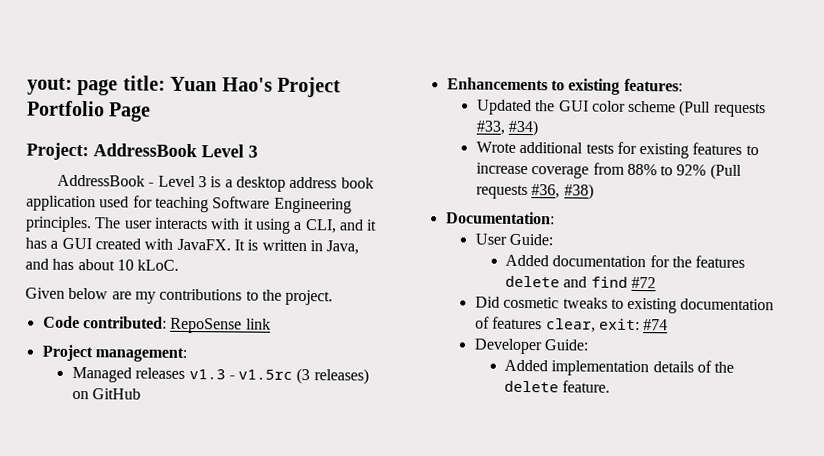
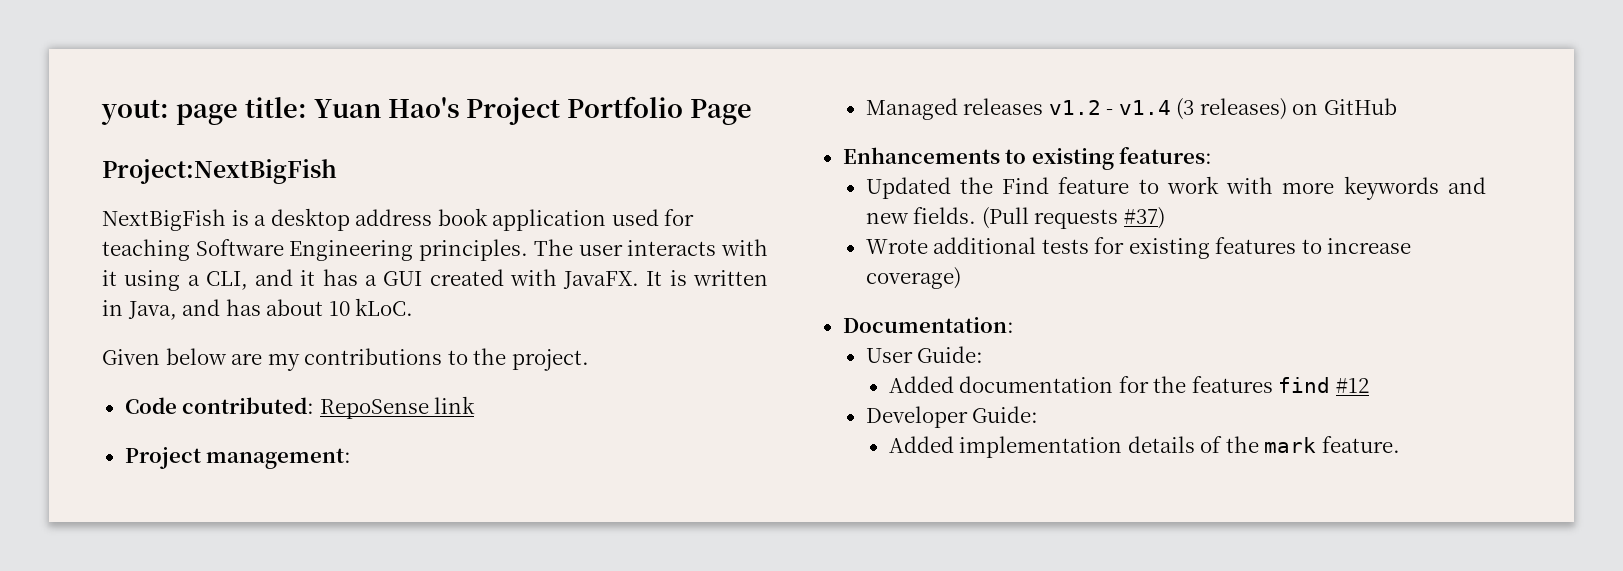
[26,142,258,161] [57,174,207,188] Project: AddressBook Level 3 // AddressBook - Level 3 -> [102,159,337,184] [102,209,226,231] Project:NextBigFish // NextBigFish
[188,369,294,380] v1.3 - v1.5rc -> [1048,100,1171,115] v1.2 - v1.4
[558,100,766,118] [475,119,539,137] GUI color scheme (Pull requests #33, #34) -> [1002,176,1486,200] [865,207,1165,229] Find feature to work with more keywords and new fields. (Pull requests #37)
[531,162,742,180] [475,183,594,200] coverage from 88% to 92% (Pull requests #36, #38) -> [865,267,961,289] coverage)
[505,275,657,289] [474,296,775,314] [474,316,669,333] delete and find #72 // Did cosmetic tweaks to existing documentation of features clear, exit: #74 -> [1278,377,1369,393] find #12
[504,380,560,393] delete -> [1264,437,1317,453] mark

